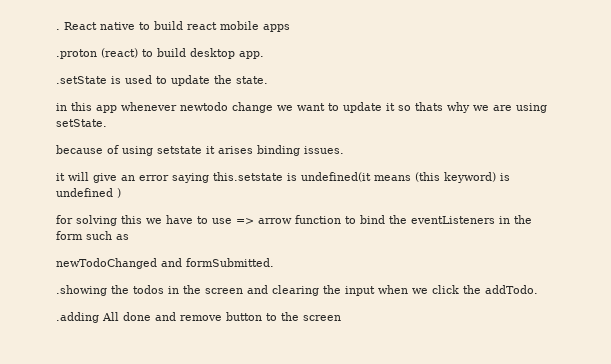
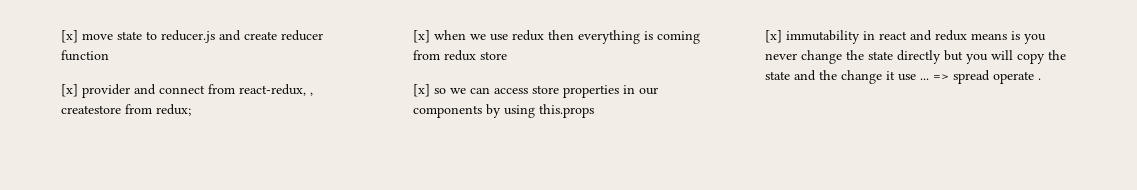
[56,21,290,32] [56,48,264,59] [56,75,268,86] [56,102,547,113] [56,119,107,127] [56,145,344,156] [56,172,510,183] [56,188,121,198] [56,215,532,226] [56,231,129,240] [56,258,274,269] [56,285,538,296] [56,312,341,323] . React native to build react mobile apps // .proton (react) to build desktop app. // .setState is used to update the state. // in this app whenever newtodo change we want to update it so thats why we are using setState. // because of using setstate it arises binding issues. // it will give an error saying this.setstate is undefined(it means (this keyword) is undefined ) // for solving this we have to use => arrow function to bind the eventListeners in the form such as // newTodoChanged and formSubmitted. // .showing the todos in the screen and clearing the input when we click the addTodo. // .adding All done and remove button to the screen -> [61,30,323,43] [61,50,109,61] [61,84,313,98] [61,104,191,116] [413,30,700,44] [413,50,507,61] [413,84,658,98] [413,104,594,118] [765,30,1046,44] [765,50,1066,64] [765,70,1041,84] [x] move state to reducer.js and create reducer function // [x] provider and connect from react-redux, , createstore from redux; // [x] when we use redux then everything is coming from redux store // [x] so we can access store properties in our components by using this.props // [x] immutability in react and redux means is you never change the state directly but you will copy the state and the change it use ... => spread operate .

